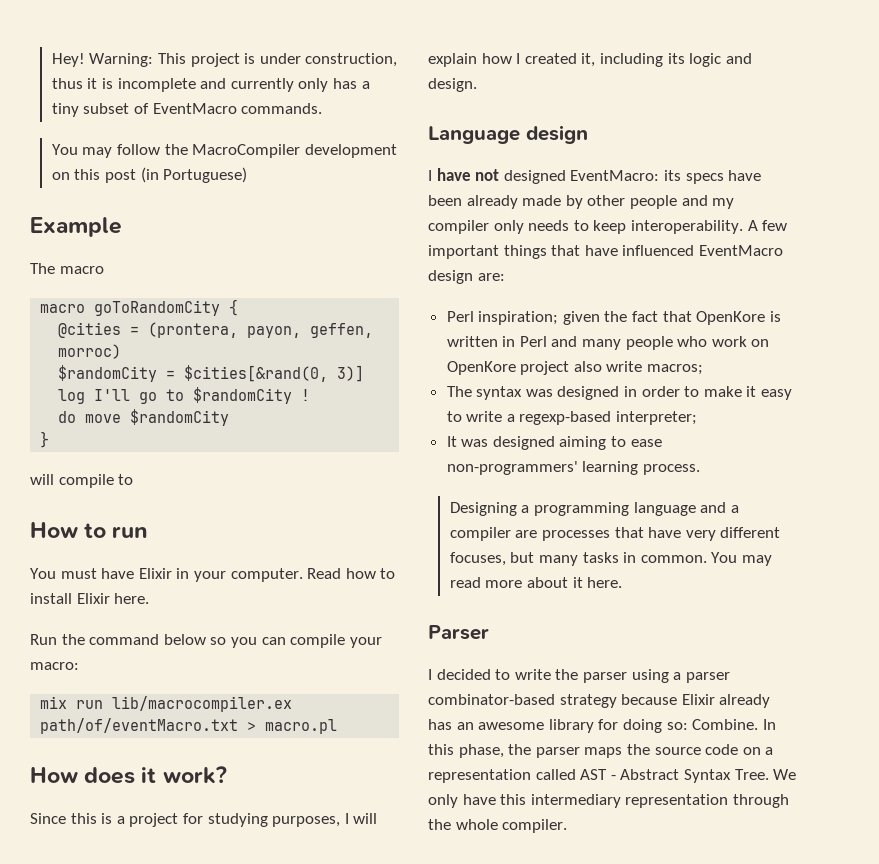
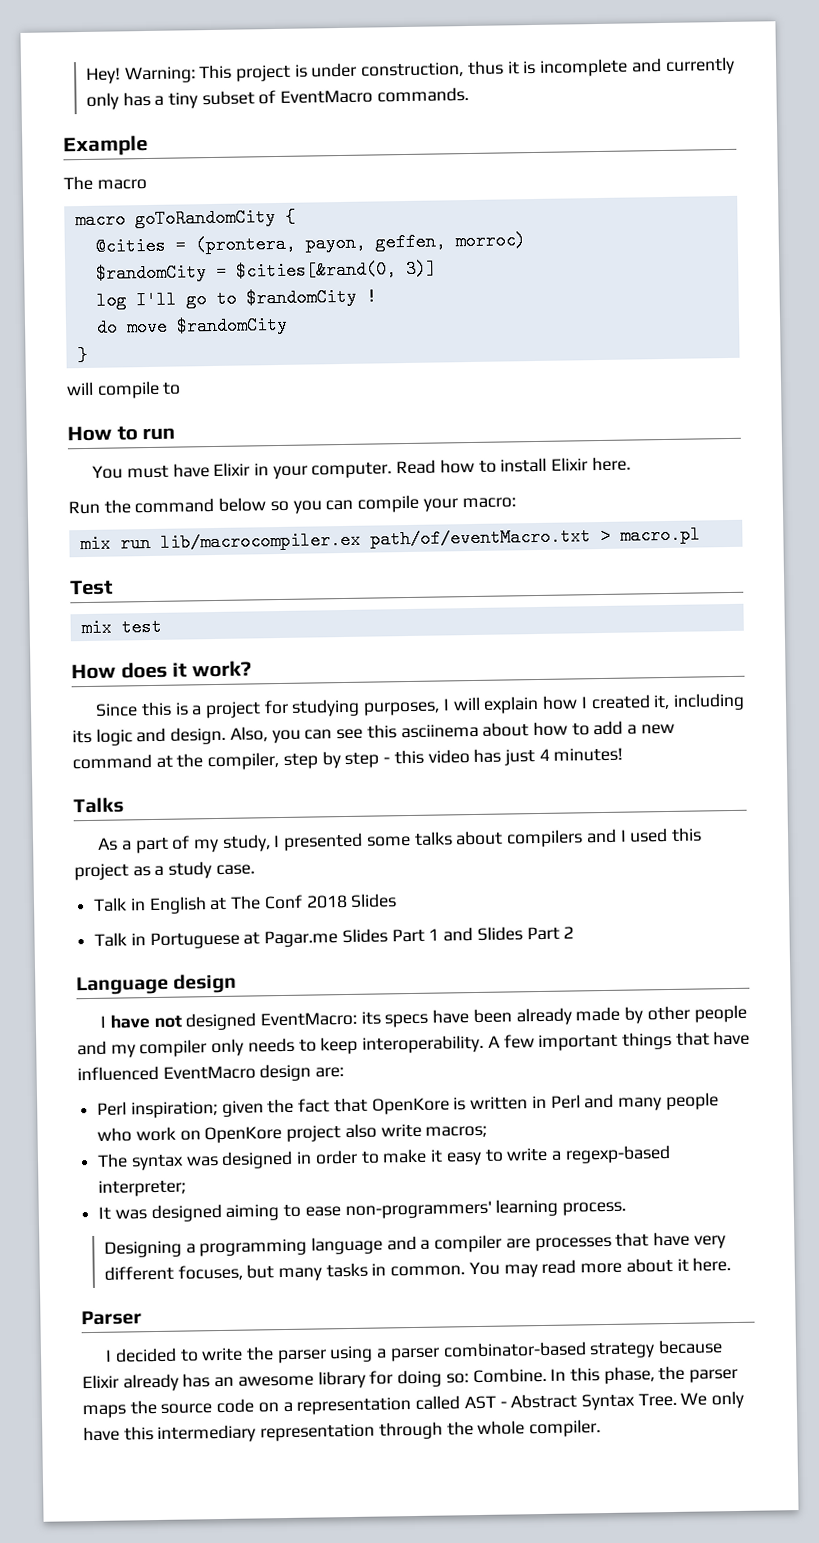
[51,144,397,158] [51,167,248,183] // You may follow the MacroCompiler development on this post (in Portuguese) -> (469, 95) none
(338, 726) none -> [69,579,113,596] [80,617,162,638] // Test // mix test
(477, 85) none -> [229,720,675,744] [72,747,624,771] [73,797,124,814] [97,827,702,854] [74,861,255,881] [93,893,398,915] [94,926,575,950] Also, you can see this asciinema about how to add a new command at the compiler, step by step - this video has just 4 minutes! // Talks // As a part of my study, I presented some talks about compilers and I used this project as a study case. // Talk in English at The Conf 2018 Slides // Talk in Portuguese at Pagar.me Slides Part 1 and Slides Part 2

